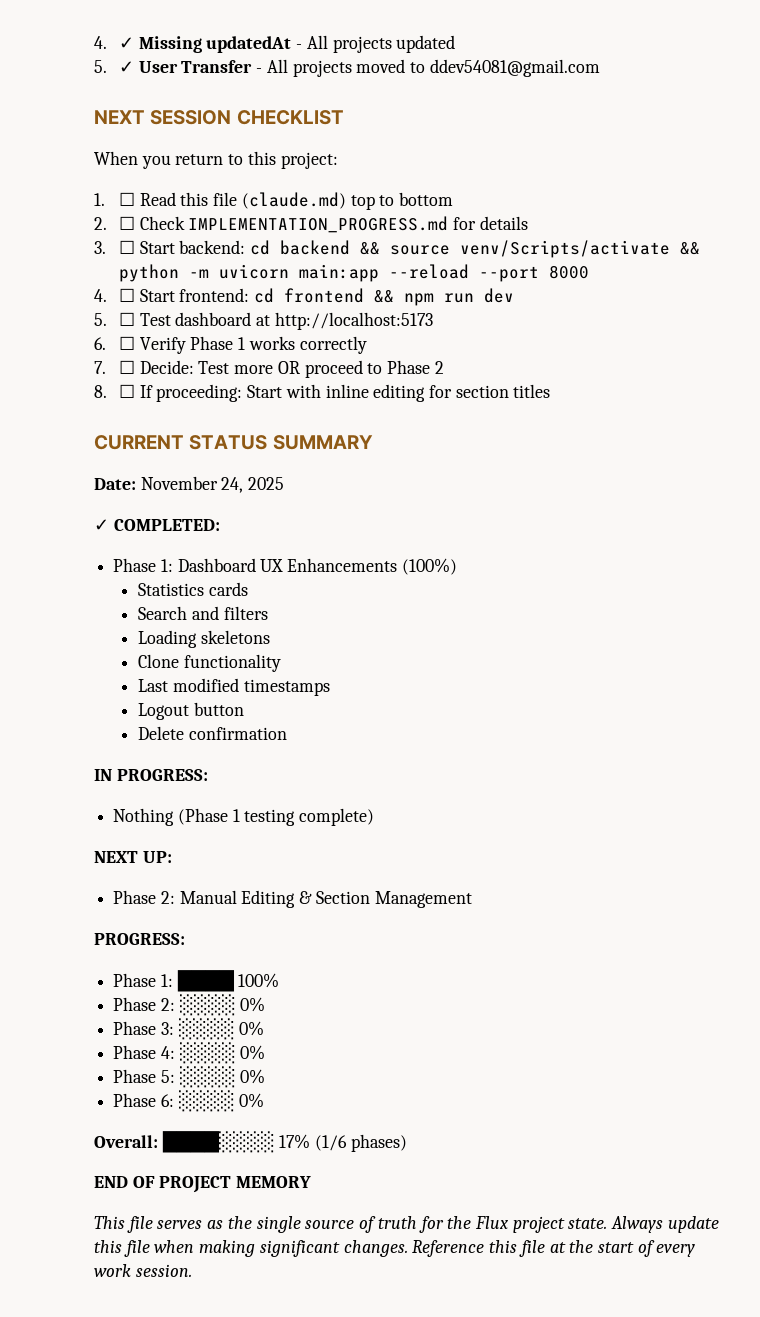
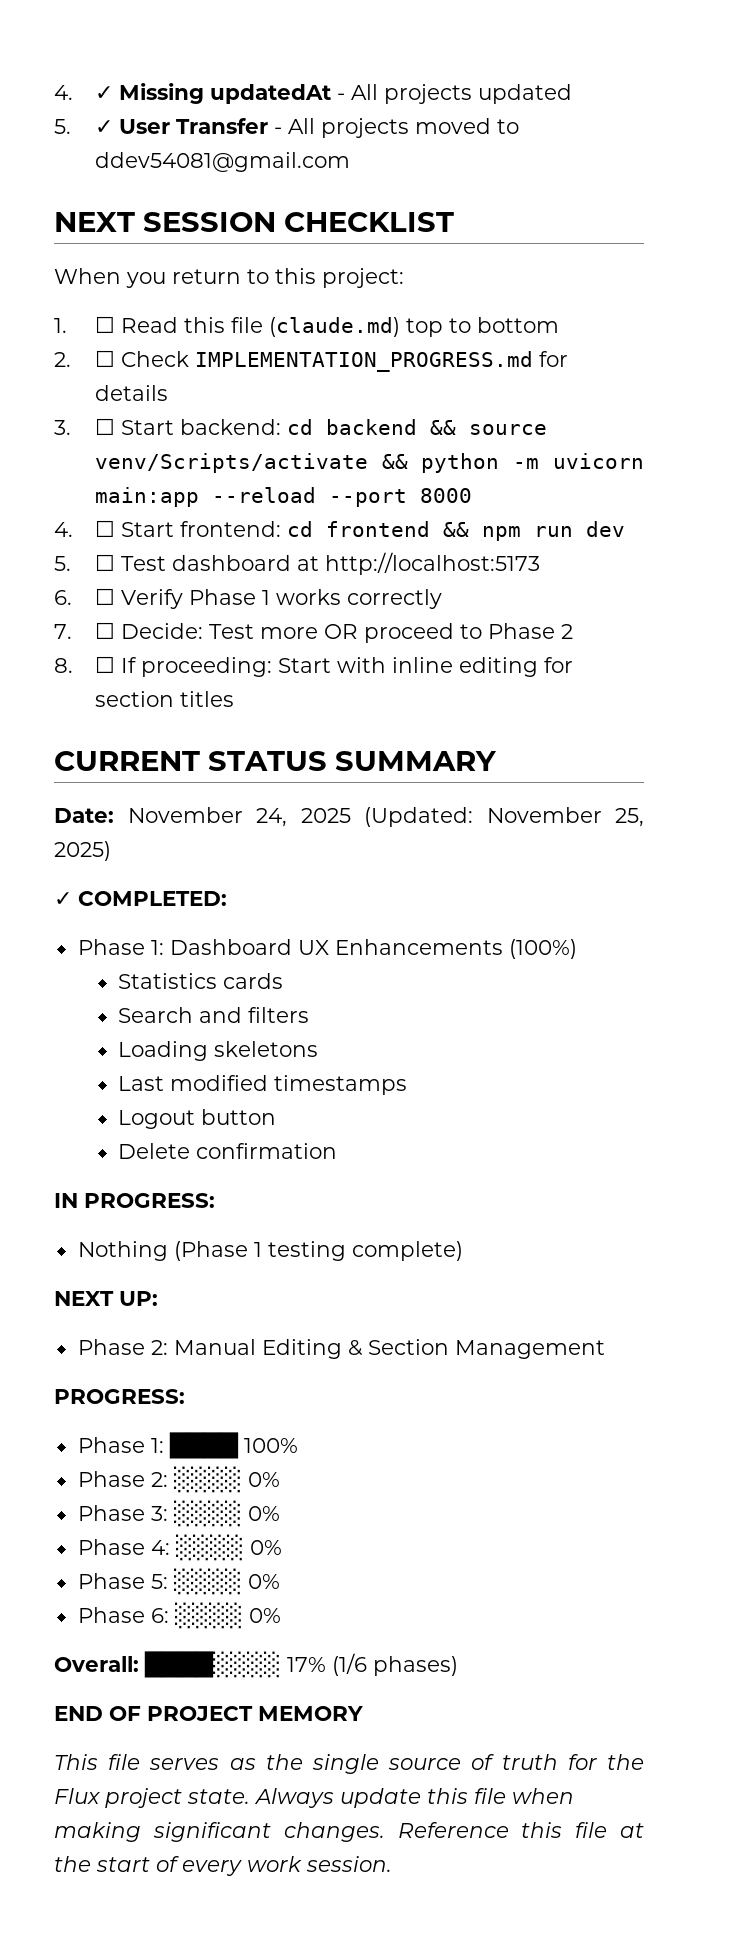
(285, 483) none -> [364,807,644,827] [54,841,111,861] (Updated: November 25, 2025)
[138,654,281,672] // Clone functionality -> (319, 1049) none

